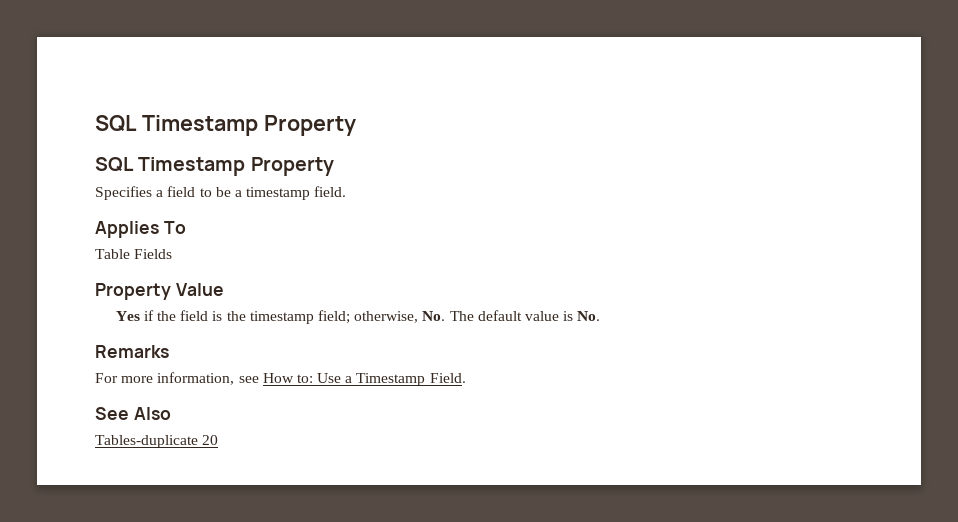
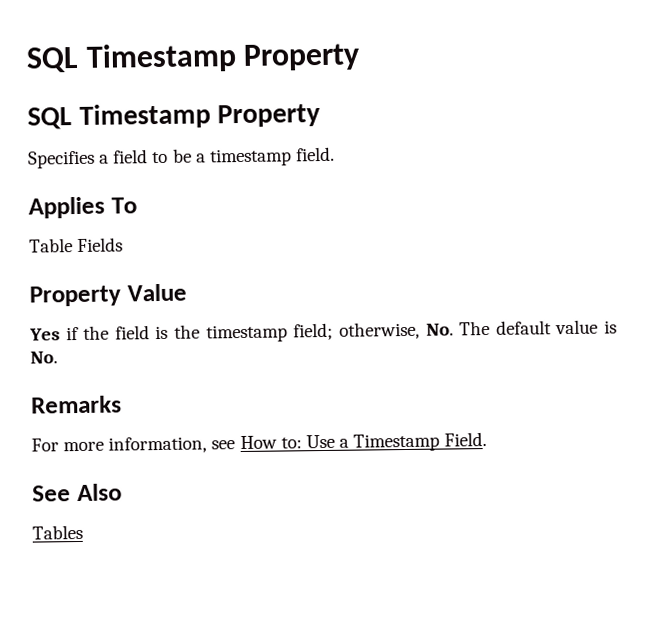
[95,435,219,448] Tables-duplicate 20 -> [32,524,83,540] Tables

